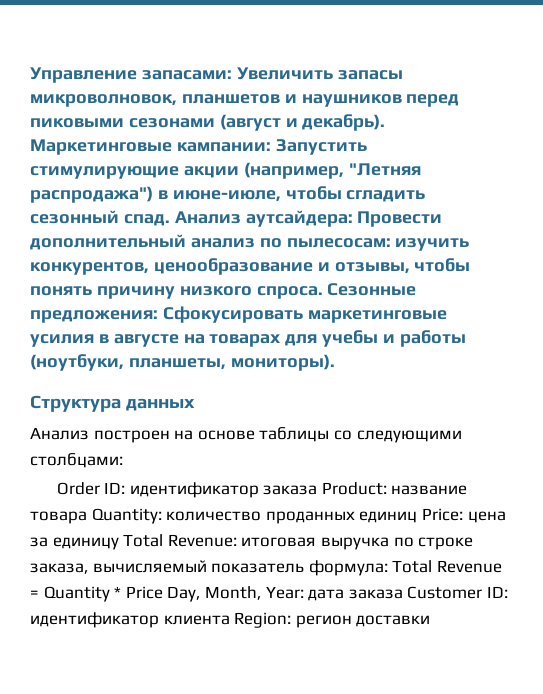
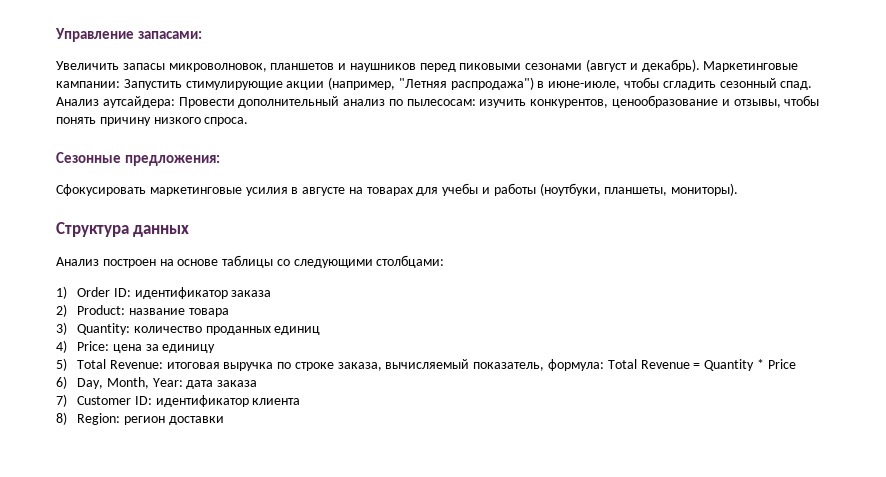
(232, 75) none -> (203, 35) //
(323, 292) none -> (249, 121) //
(158, 316) none -> (221, 160) //
(123, 460) none -> [56,286,67,299] 1)
(318, 490) none -> [56,304,67,317] // 2)
(87, 517) none -> [56,322,67,335] // 3)
(418, 517) none -> [56,340,67,353] // 4)
(119, 543) none -> [56,358,67,371] // 5)
[211,563,305,573] показатель -> [473,362,545,371] показатель,
(163, 592) none -> [56,376,67,389] // 6)
(403, 594) none -> [56,394,67,407] // 7)
(230, 620) none -> [56,412,67,425] // 8)

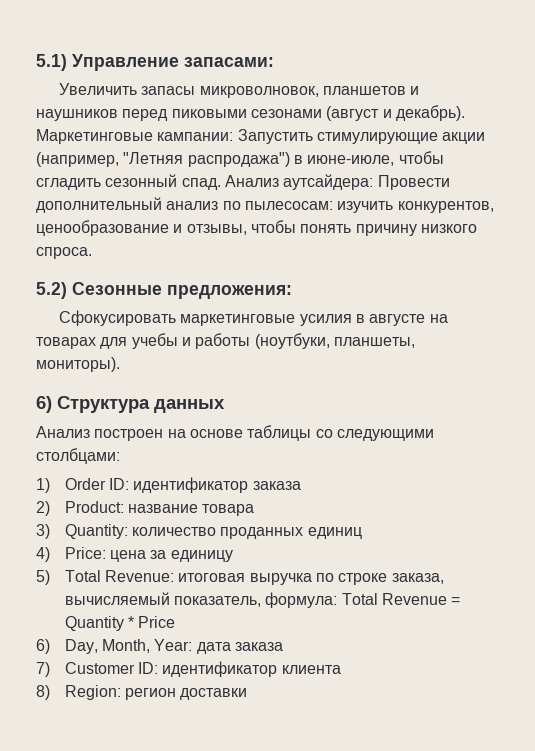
(55, 35) none -> [36,54,67,71] 5.1)
(249, 121) none -> [36,282,67,299] 5.2)
(739, 189) none -> [36,396,52,413] 6)

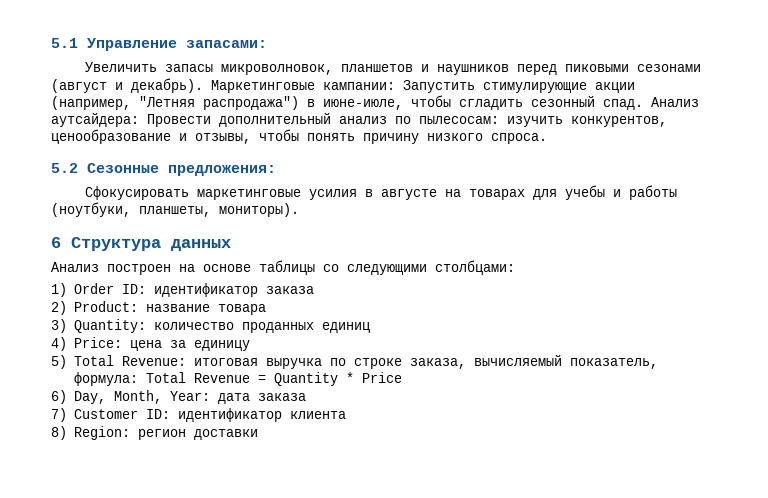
[36,54,67,71] 5.1) -> [51,38,78,48] 5.1
[36,282,67,299] 5.2) -> [51,163,78,173] 5.2
[36,396,52,413] 6) -> [51,237,61,248] 6

